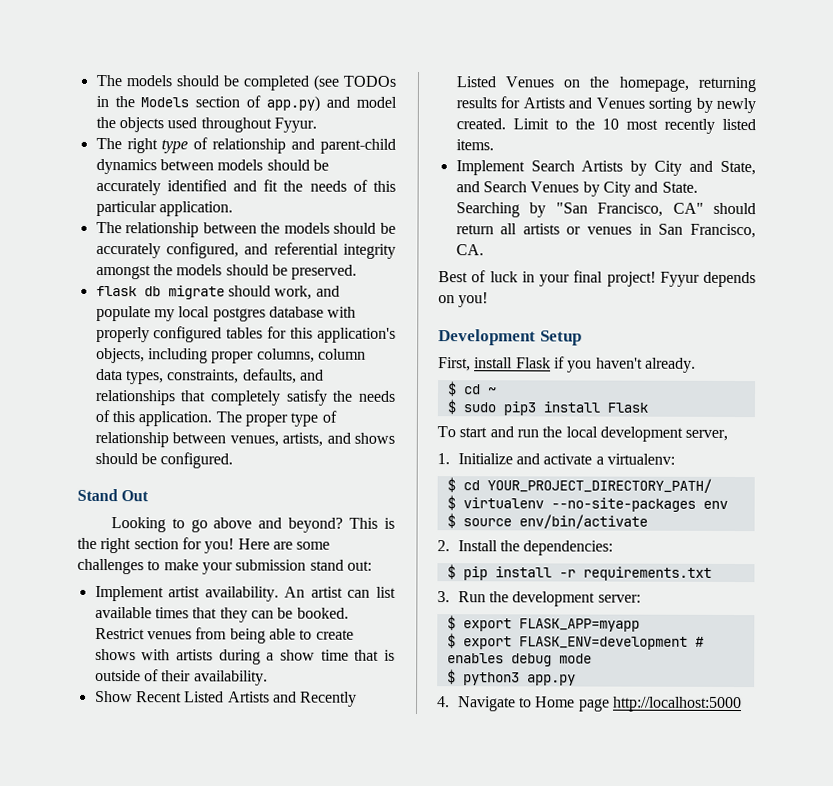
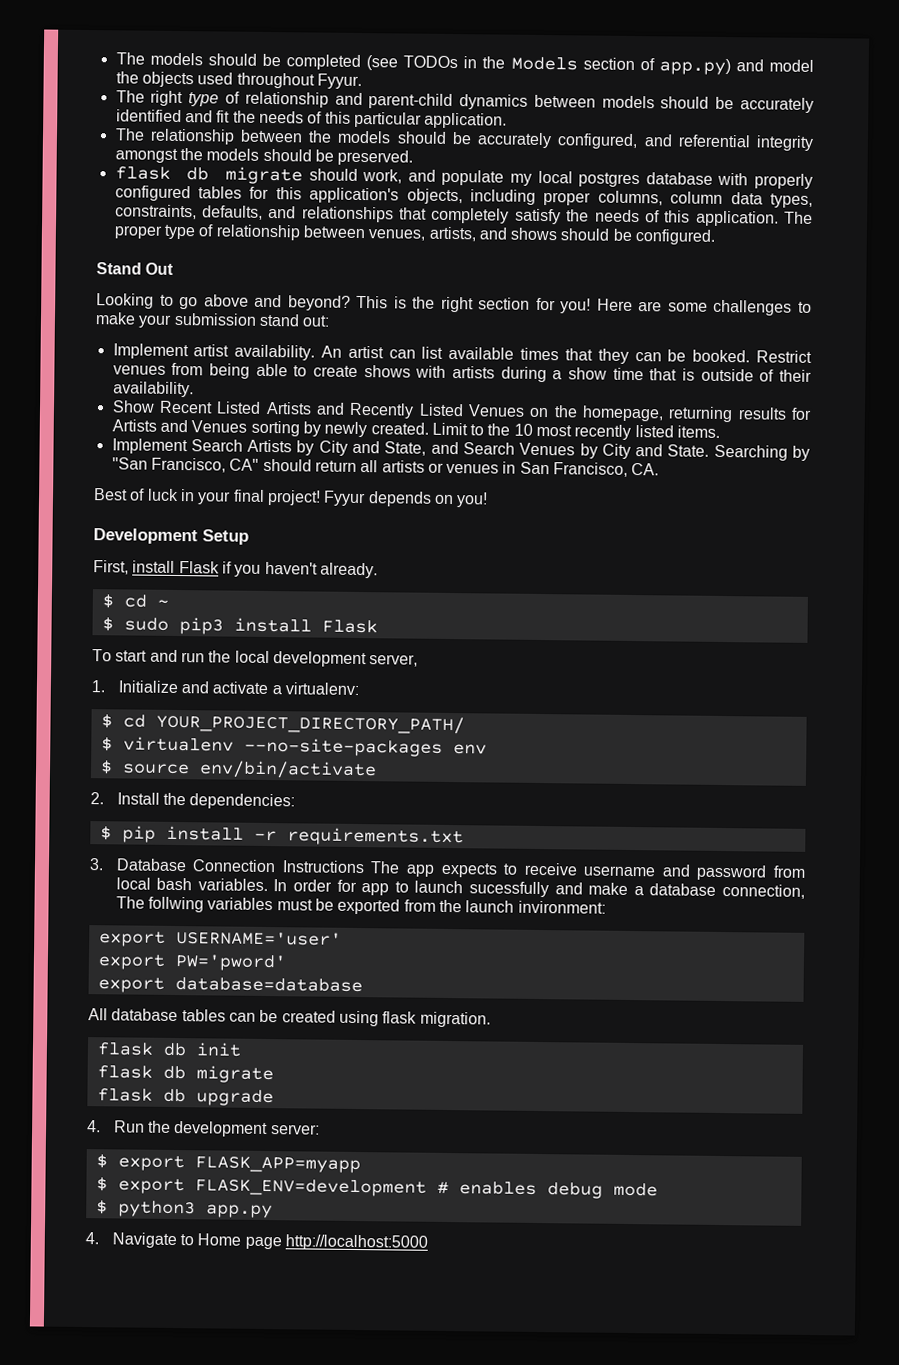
(450, 597) none -> [115,858,806,881] [115,877,805,899] [115,896,606,915] [98,930,342,947] [97,953,286,972] [97,976,363,993] [88,1008,491,1028] [96,1042,242,1057] [96,1065,274,1084] [96,1088,274,1107] [87,1120,101,1133] Database Connection Instructions The app expects to receive username and password from local bash variables. In order for app to launch sucessfully and make a database connection, The follwing variables must be exported from the launch invironment: // export USERNAME='user' // export PW='pword' // export database=database // All database tables can be created using flask migration. // flask db init // flask db migrate // flask db upgrade // 4.

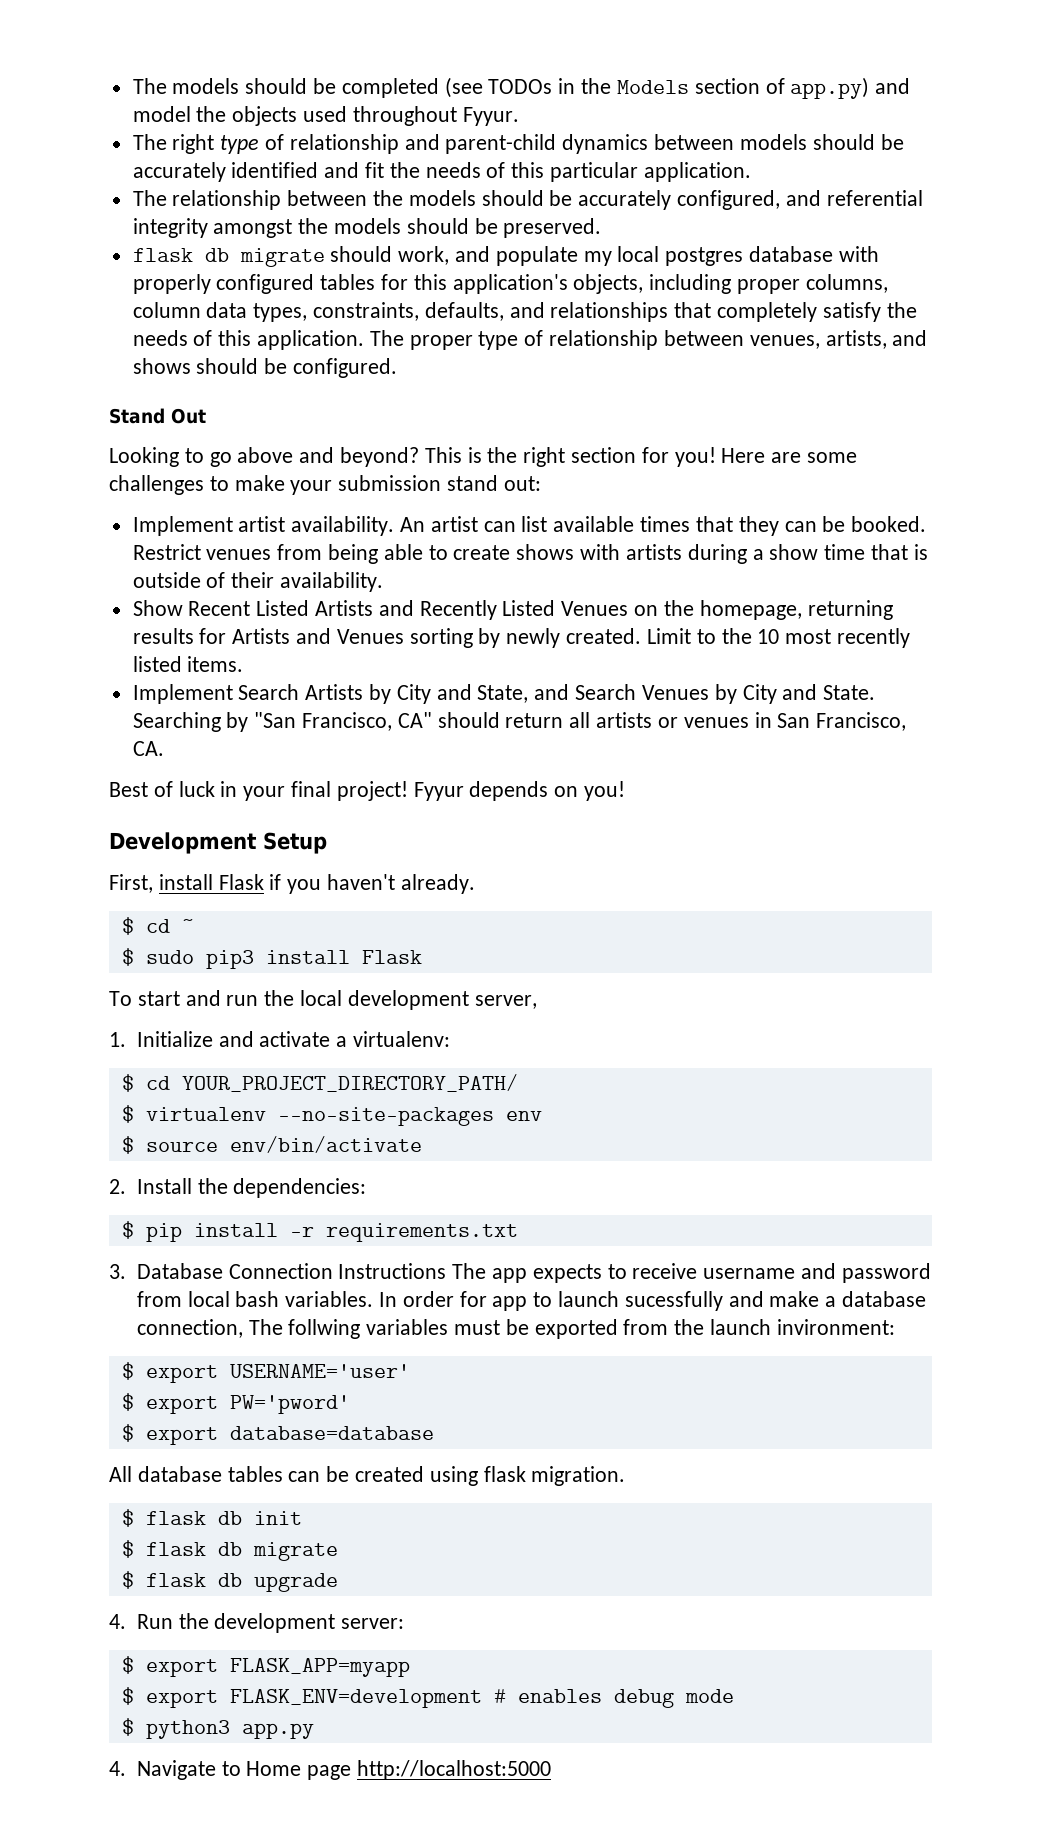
(606, 907) none -> [121,1362,134,1380] $
(342, 938) none -> [121,1393,134,1411] $
(286, 962) none -> [121,1424,134,1442] $
(491, 1019) none -> [121,1509,134,1527] $
(242, 1049) none -> [121,1540,134,1558] $
(274, 1074) none -> [121,1571,134,1589] $

